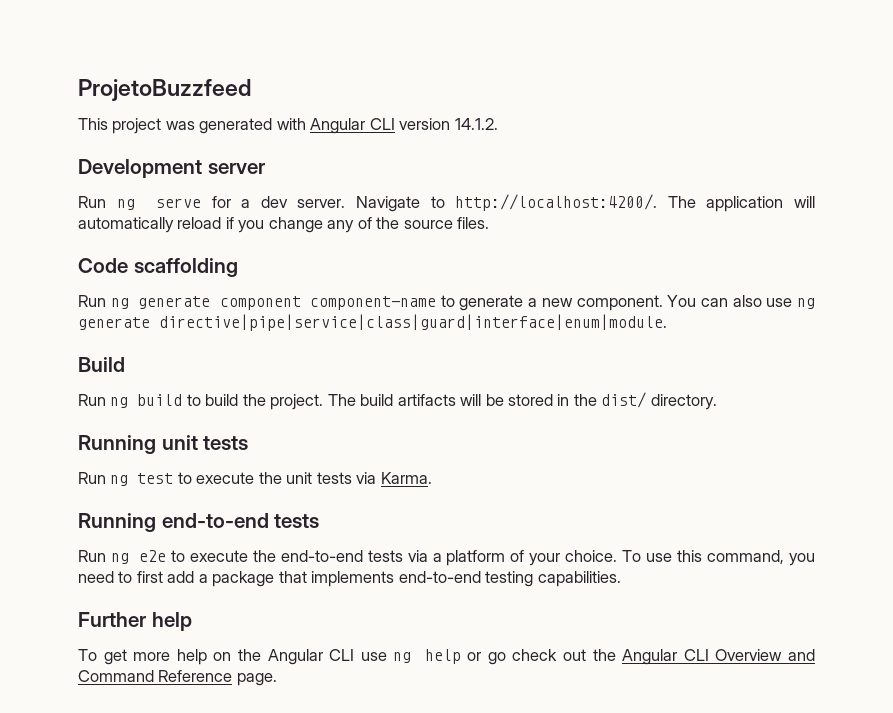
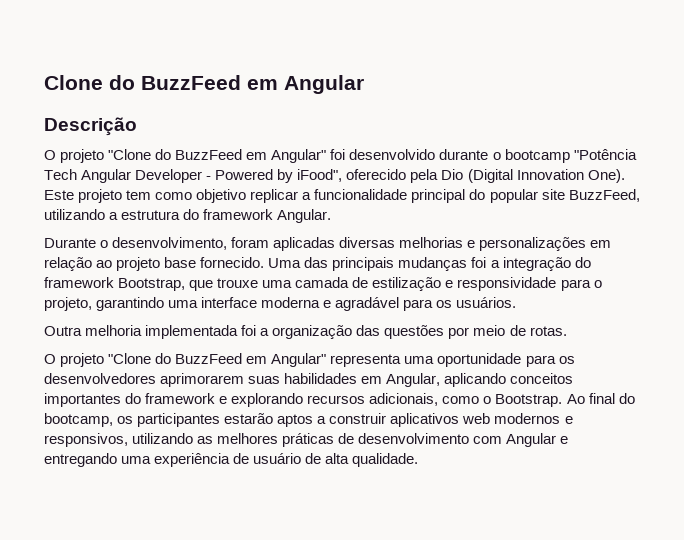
[78,79,252,101] [78,118,498,134] [78,159,265,178] [78,194,816,212] [78,217,490,233] [78,258,238,277] [78,295,815,311] [78,314,667,331] [78,357,125,372] [78,392,717,410] [78,435,249,454] [78,472,432,486] [78,513,320,532] [78,550,816,566] [78,571,621,587] [78,612,192,631] [78,649,816,665] [78,670,277,686] ProjetoBuzzfeed // This project was generated with Angular CLI version 14.1.2. // Development server // Run ng serve for a dev server. Navigate to http://localhost:4200/. The application will automatically reload if you change any of the source files. // Code scaffolding // Run ng generate component component-name to generate a new component. You can also use ng generate directive|pipe|service|class|guard|interface|enum|module. // Build // Run ng build to build the project. The build artifacts will be stored in the dist/ directory. // Running unit tests // Run ng test to execute the unit tests via Karma. // Running end-to-end tests // Run ng e2e to execute the end-to-end tests via a platform of your choice. To use this command, you need to first add a package that implements end-to-end testing capabilities. // Further help // To get more help on the Angular CLI use ng help or go check out the Angular CLI Overview and Command Reference page. -> [44,75,364,94] [44,117,137,136] [44,149,637,163] [44,169,625,183] [44,189,640,203] [44,209,332,223] [44,237,612,251] [44,257,591,271] [44,277,602,291] [44,297,517,311] [44,325,567,339] [44,353,575,367] [44,373,574,387] [44,393,635,407] [44,413,573,427] [44,433,569,447] [44,453,419,467] Clone do BuzzFeed em Angular // Descrição // O projeto "Clone do BuzzFeed em Angular" foi desenvolvido durante o bootcamp "Potência Tech Angular Developer - Powered by iFood", oferecido pela Dio (Digital Innovation One). Este projeto tem como objetivo replicar a funcionalidade principal do popular site BuzzFeed, utilizando a estrutura do framework Angular. // Durante o desenvolvimento, foram aplicadas diversas melhorias e personalizações em relação ao projeto base fornecido. Uma das principais mudanças foi a integração do framework Bootstrap, que trouxe uma camada de estilização e responsividade para o projeto, garantindo uma interface moderna e agradável para os usuários. // Outra melhoria implementada foi a organização das questões por meio de rotas. // O projeto "Clone do BuzzFeed em Angular" representa uma oportunidade para os desenvolvedores aprimorarem suas habilidades em Angular, aplicando conceitos importantes do framework e explorando recursos adicionais, como o Bootstrap. Ao final do bootcamp, os participantes estarão aptos a construir aplicativos web modernos e responsivos, utilizando as melhores práticas de desenvolvimento com Angular e entregando uma experiência de usuário de alta qualidade.

